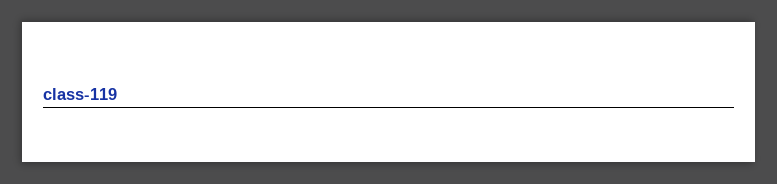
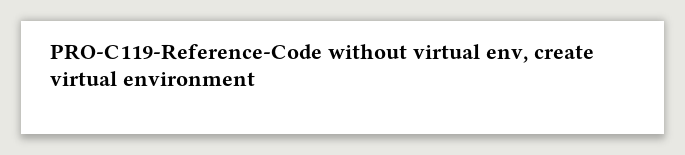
[43,88,117,100] class-119 -> [50,44,594,63] [50,71,255,86] PRO-C119-Reference-Code without virtual env, create virtual environment

